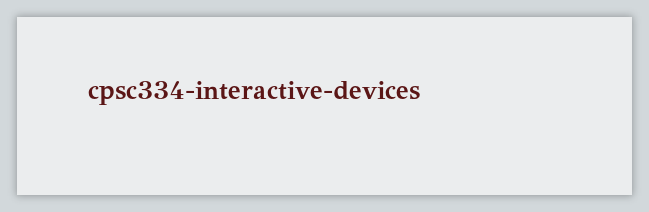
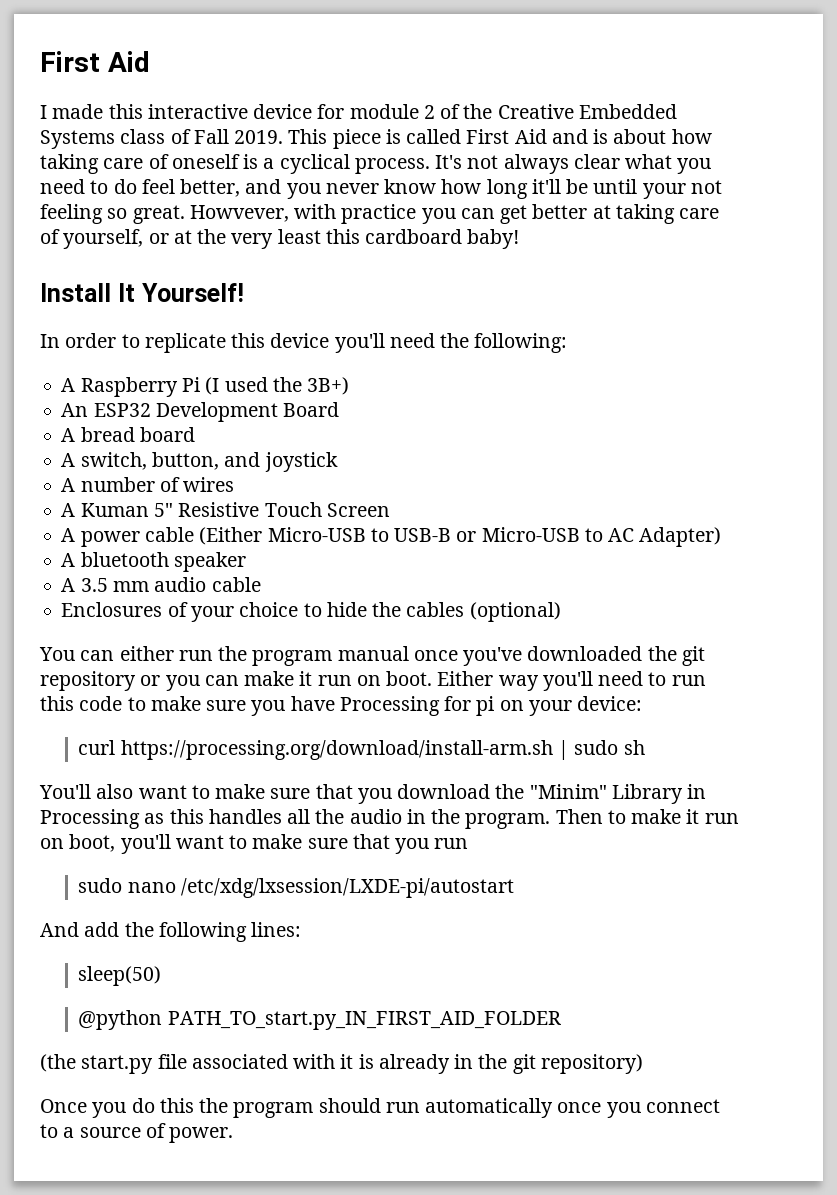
[88,81,420,105] cpsc334-interactive-devices -> [40,51,150,72] [40,104,677,119] [40,129,712,149] [40,154,712,174] [40,179,722,199] [40,204,720,224] [40,229,520,249] [40,283,244,302] [40,333,568,353] [61,377,350,397] [61,402,340,422] [61,427,195,442] [61,452,338,472] [61,477,235,492] [61,502,390,517] [61,527,722,547] [61,552,246,572] [61,577,261,592] [61,602,561,622] [39,646,705,666] [40,671,706,691] [40,696,643,716] [78,740,645,760] [39,784,707,804] [40,809,739,829] [40,834,469,854] [78,878,514,898] [40,922,302,942] [78,966,162,986] [78,1010,561,1030] [40,1054,643,1074] [40,1098,720,1118] [40,1123,234,1143] First Aid // I made this interactive device for module 2 of the Creative Embedded Systems class of Fall 2019. This piece is called First Aid and is about how taking care of oneself is a cyclical process. It's not always clear what you need to do feel better, and you never know how long it'll be until your not feeling so great. Howvever, with practice you can get better at taking care of yourself, or at the very least this cardboard baby! // Install It Yourself! // In order to replicate this device you'll need the following: // A Raspberry Pi (I used the 3B+) // An ESP32 Development Board // A bread board // A switch, button, and joystick // A number of wires // A Kuman 5" Resistive Touch Screen // A power cable (Either Micro-USB to USB-B or Micro-USB to AC Adapter) // A bluetooth speaker // A 3.5 mm audio cable // Enclosures of your choice to hide the cables (optional) // You can either run the program manual once you've downloaded the git repository or you can make it run on boot. Either way you'll need to run this code to make sure you have Processing for pi on your device: // curl https://processing.org/download/install-arm.sh | sudo sh // You'll also want to make sure that you download the "Minim" Library in Processing as this handles all the audio in the program. Then to make it run on boot, you'll want to make sure that you run // sudo nano /etc/xdg/lxsession/LXDE-pi/autostart // And add the following lines: // sleep(50) // @python PATH_TO_start.py_IN_FIRST_AID_FOLDER // (the start.py file associated with it is already in the git repository) // Once you do this the program should run automatically once you connect to a source of power.

